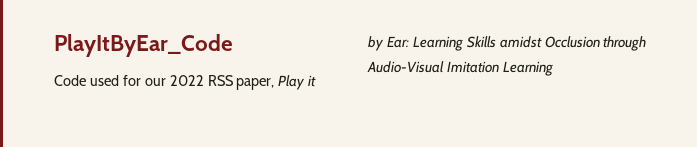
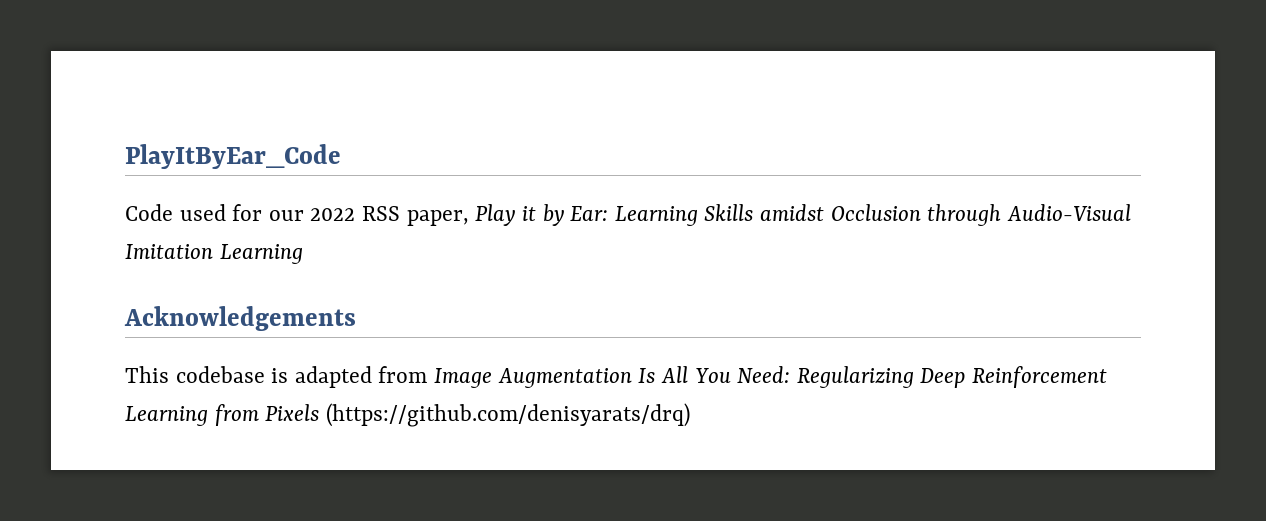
(553, 68) none -> [124,306,356,331] [125,366,1107,388] [125,403,690,427] // Acknowledgements // This codebase is adapted from Image Augmentation Is All You Need: Regularizing Deep Reinforcement Learning from Pixels (https://github.com/denisyarats/drq)

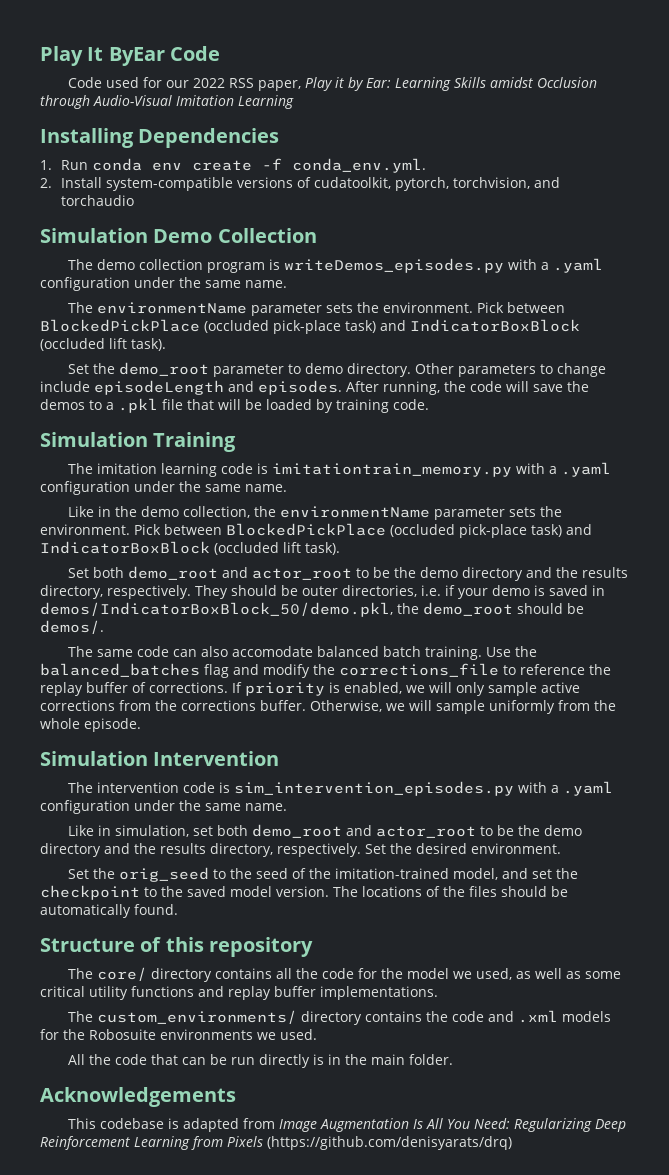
[125,144,341,169] PlayItByEar_Code -> [40,46,220,66] Play It ByEar Code
(303, 254) none -> [40,128,280,148] [40,158,427,173] [40,177,561,191] [61,195,135,206] [40,228,317,243] [67,258,603,273] [40,277,287,291] [67,302,565,316] [40,319,580,334] [40,338,166,351] [67,362,606,377] [40,380,589,395] [40,398,429,413] [40,432,237,452] [67,462,611,477] [40,481,287,495] [67,506,562,520] [40,523,592,538] [40,541,340,555] [67,566,628,581] [40,585,605,599] [40,602,584,617] [40,620,104,634] [67,646,537,660] [40,663,611,678] [40,682,580,696] [40,700,616,714] [40,718,141,732] [40,751,280,766] [67,781,613,796] [40,800,287,814] [67,824,582,838] [40,843,561,857] [67,867,578,882] [40,885,568,900] [40,904,178,918] [40,937,313,957] [67,967,621,982] [40,986,438,1000] [67,1010,611,1025] [40,1029,317,1040] [67,1054,453,1068] // Installing Dependencies // 1. Run conda env create -f conda_env.yml. // 2. Install system-compatible versions of cudatoolkit, pytorch, torchvision, and torchaudio // Simulation Demo Collection // The demo collection program is writeDemos_episodes.py with a .yaml configuration under the same name. // The environmentName parameter sets the environment. Pick between BlockedPickPlace (occluded pick-place task) and IndicatorBoxBlock (occluded lift task). // Set the demo_root parameter to demo directory. Other parameters to change include episodeLength and episodes. After running, the code will save the demos to a .pkl file that will be loaded by training code. // Simulation Training // The imitation learning code is imitationtrain_memory.py with a .yaml configuration under the same name. // Like in the demo collection, the environmentName parameter sets the environment. Pick between BlockedPickPlace (occluded pick-place task) and IndicatorBoxBlock (occluded lift task). // Set both demo_root and actor_root to be the demo directory and the results directory, respectively. They should be outer directories, i.e. if your demo is saved in demos/IndicatorBoxBlock_50/demo.pkl, the demo_root should be demos/. // The same code can also accomodate balanced batch training. Use the balanced_batches flag and modify the corrections_file to reference the replay buffer of corrections. If priority is enabled, we will only sample active corrections from the corrections buffer. Otherwise, we will sample uniformly from the whole episode. // Simulation Intervention // The intervention code is sim_intervention_episodes.py with a .yaml configuration under the same name. // Like in simulation, set both demo_root and actor_root to be the demo directory and the results directory, respectively. Set the desired environment. // Set the orig_seed to the seed of the imitation-trained model, and set the checkpoint to the saved model version. The locations of the files should be automatically found. // Structure of this repository // The core/ directory contains all the code for the model we used, as well as some critical utility functions and replay buffer implementations. // The custom_environments/ directory contains the code and .xml models for the Robosuite environments we used. // All the code that can be run directly is in the main folder.

